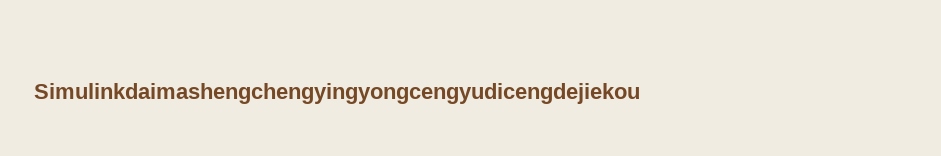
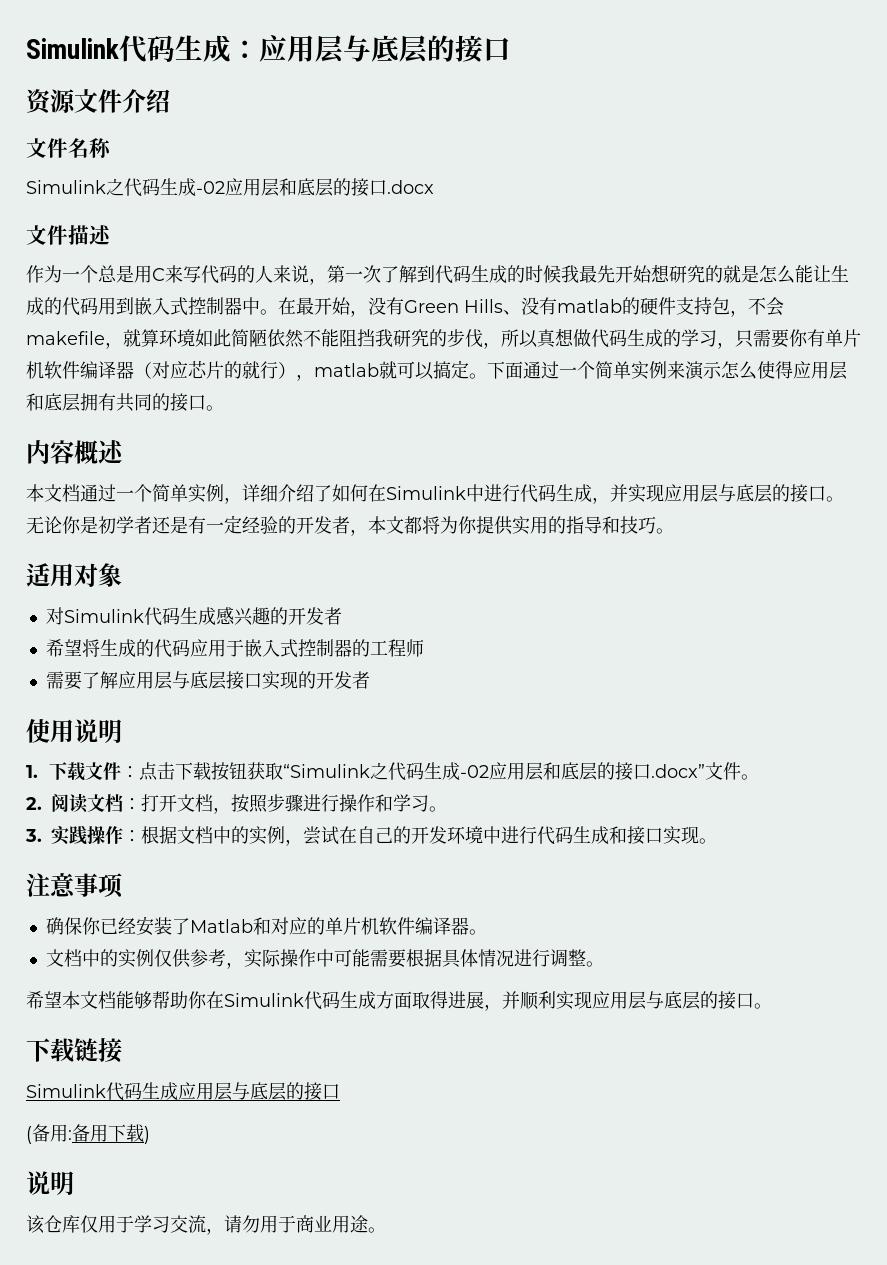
[34,83,640,104] Simulinkdaimashengchengyingyongcengyudicengdejiekou -> [26,35,511,63] [26,89,170,115] [26,138,111,158] [26,178,434,197] [26,225,111,245] [26,264,849,285] [26,297,784,317] [26,328,861,349] [26,360,847,381] [26,393,224,412] [26,440,124,464] [26,484,844,504] [26,515,674,536] [26,563,122,587] [45,607,342,626] [45,639,424,658] [45,671,370,690] [26,718,122,743] [26,762,760,781] [26,793,447,814] [25,825,717,846] [26,873,124,898] [45,916,487,936] [45,949,604,969] [26,991,772,1011] [26,1038,122,1063] [26,1082,340,1101] [26,1124,150,1144] [26,1171,74,1195] [26,1215,386,1235] Simulink代码生成：应用层与底层的接口 // 资源文件介绍 // 文件名称 // Simulink之代码生成-02应用层和底层的接口.docx // 文件描述 // 作为一个总是用C来写代码的人来说，第一次了解到代码生成的时候我最先开始想研究的就是怎么能让生成的代码用到嵌入式控制器中。在最开始，没有Green Hills、没有matlab的硬件支持包，不会makefile，就算环境如此简陋依然不能阻挡我研究的步伐，所以真想做代码生成的学习，只需要你有单片机软件编译器（对应芯片的就行），matlab就可以搞定。下面通过一个简单实例来演示怎么使得应用层和底层拥有共同的接口。 // 内容概述 // 本文档通过一个简单实例，详细介绍了如何在Simulink中进行代码生成，并实现应用层与底层的接口。无论你是初学者还是有一定经验的开发者，本文都将为你提供实用的指导和技巧。 // 适用对象 // 对Simulink代码生成感兴趣的开发者 // 希望将生成的代码应用于嵌入式控制器的工程师 // 需要了解应用层与底层接口实现的开发者 // 使用说明 // 1.下载文件：点击下载按钮获取“Simulink之代码生成-02应用层和底层的接口.docx”文件。 // 2.阅读文档：打开文档，按照步骤进行操作和学习。 // 3.实践操作：根据文档中的实例，尝试在自己的开发环境中进行代码生成和接口实现。 // 注意事项 // 确保你已经安装了Matlab和对应的单片机软件编译器。 // 文档中的实例仅供参考，实际操作中可能需要根据具体情况进行调整。 // 希望本文档能够帮助你在Simulink代码生成方面取得进展，并顺利实现应用层与底层的接口。 // 下载链接 // Simulink代码生成应用层与底层的接口 // (备用:备用下载) // 说明 // 该仓库仅用于学习交流，请勿用于商业用途。

